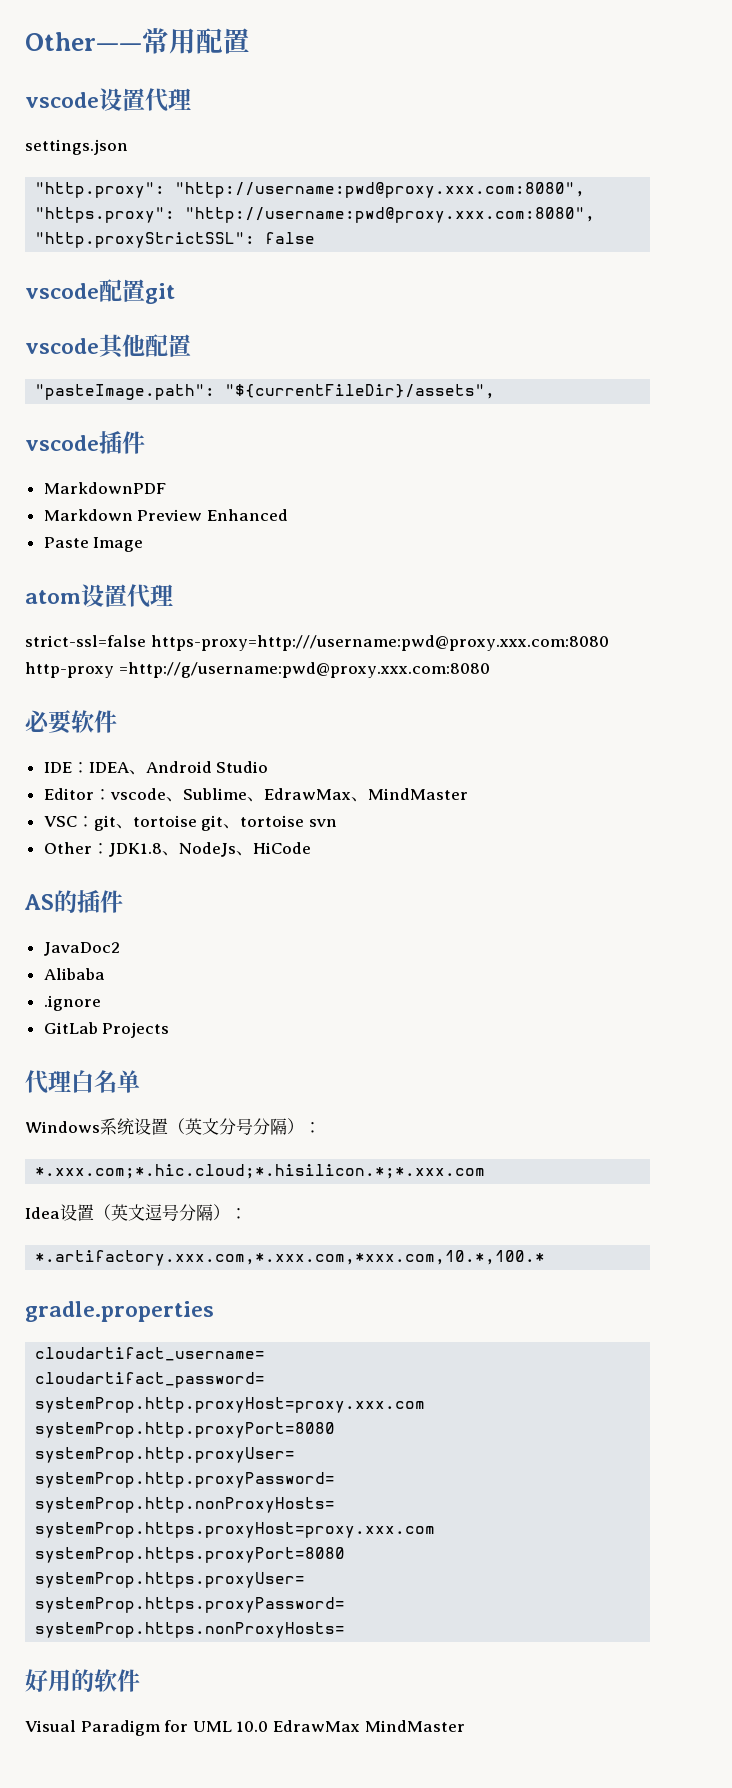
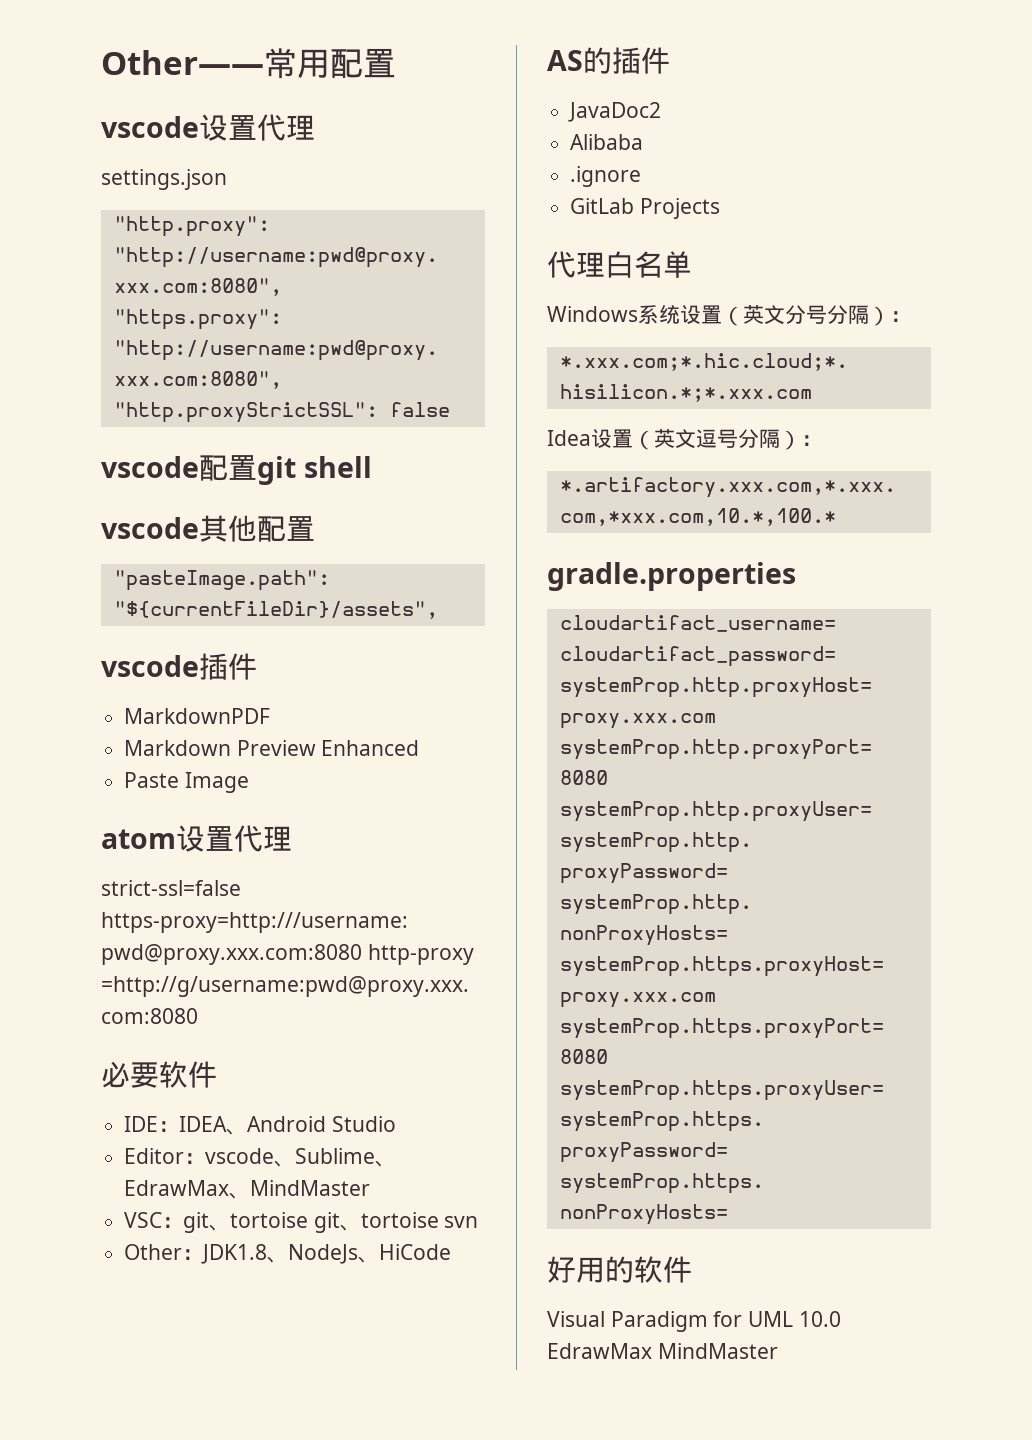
(175, 293) none -> [303,456,372,478] shell

